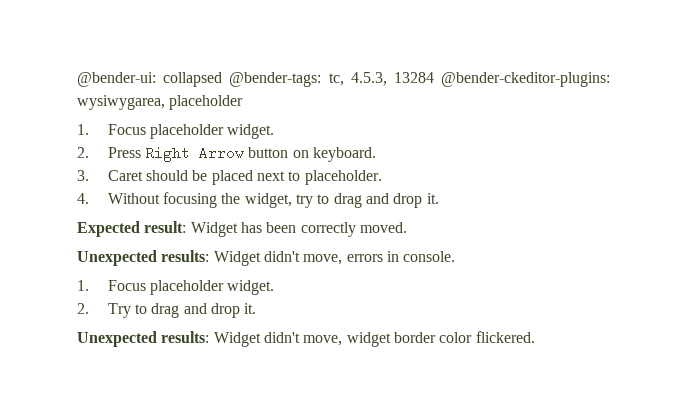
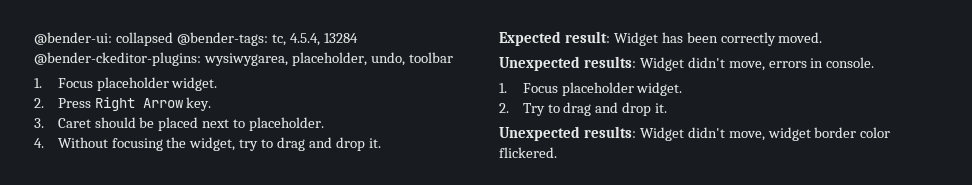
[350,72,387,86] 4.5.3, -> [289,33,320,46] 4.5.4,
[169,95,244,110] placeholder -> [291,52,453,66] placeholder, undo, toolbar
[248,147,376,162] button on keyboard. -> [186,97,212,111] key.

